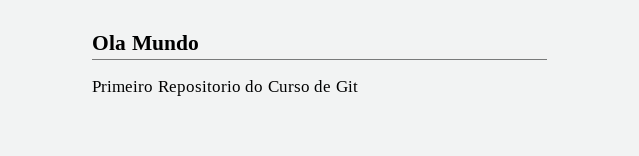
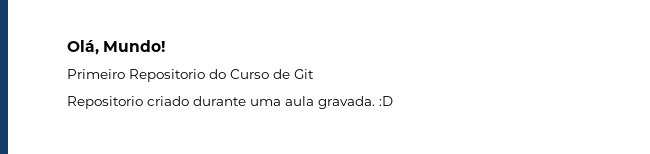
[92,35,199,50] Ola Mundo -> [67,40,166,55] Olá, Mundo!
(358, 86) none -> [67,96,393,109] // Repositorio criado durante uma aula gravada. :D

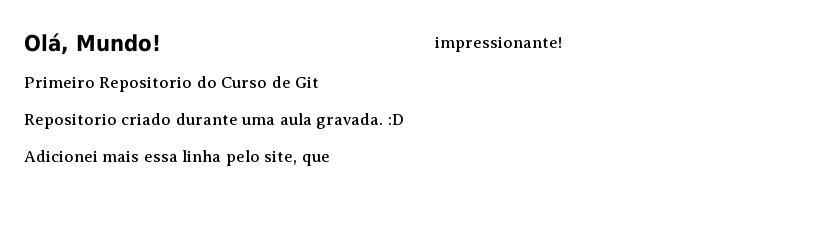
(393, 101) none -> [24,150,330,166] [435,36,562,52] // Adicionei mais essa linha pelo site, que impressionante!

